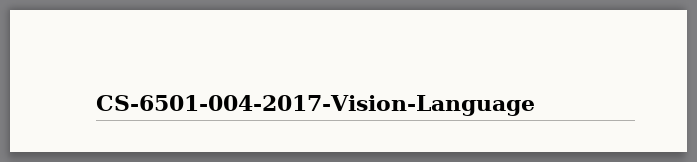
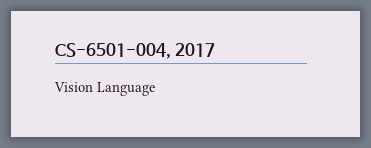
[96,95,535,116] CS-6501-004-2017-Vision-Language -> [55,43,216,59] [54,82,155,96] CS-6501-004, 2017 // Vision Language

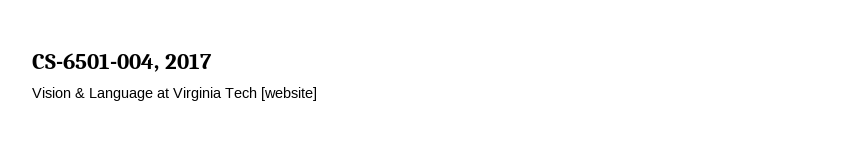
[97,82,155,96] Language -> [75,87,317,101] & Language at Virginia Tech [website]

